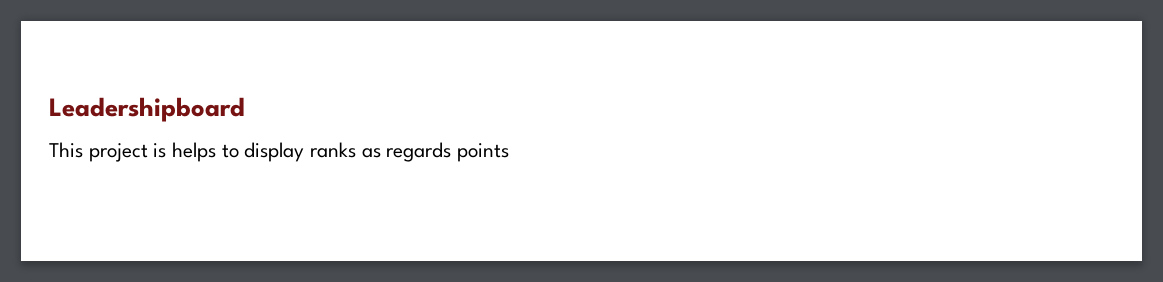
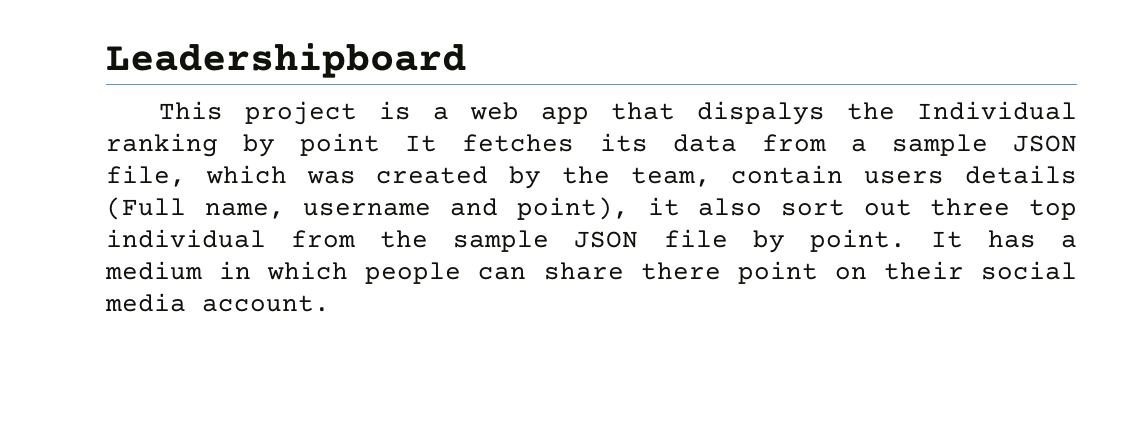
[172,142,510,162] helps to display ranks as regards points -> [433,101,1077,125] [106,133,1077,157] [106,165,1077,189] [106,197,1078,220] [106,229,1078,253] [105,261,1077,284] [105,293,330,312] a web app that dispalys the Individual ranking by point It fetches its data from a sample JSON file, which was created by the team, contain users details (Full name, username and point), it also sort out three top individual from the sample JSON file by point. It has a medium in which people can share there point on their social media account.

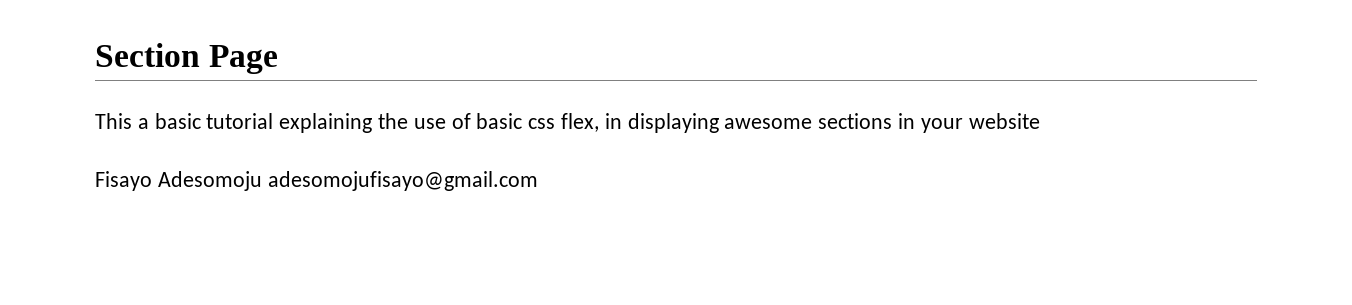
[106,43,466,78] Leadershipboard -> [95,43,279,74] Section Page
[245,101,1077,125] [106,133,1077,157] [106,165,1077,189] [106,197,1078,220] [106,229,1078,253] [105,261,1077,284] [105,293,330,312] project is a web app that dispalys the Individual ranking by point It fetches its data from a sample JSON file, which was created by the team, contain users details (Full name, username and point), it also sort out three top individual from the sample JSON file by point. It has a medium in which people can share there point on their social media account. -> [137,113,1040,133] [95,171,538,191] a basic tutorial explaining the use of basic css flex, in displaying awesome sections in your website // Fisayo Adesomoju adesomojufisayo@gmail.com

